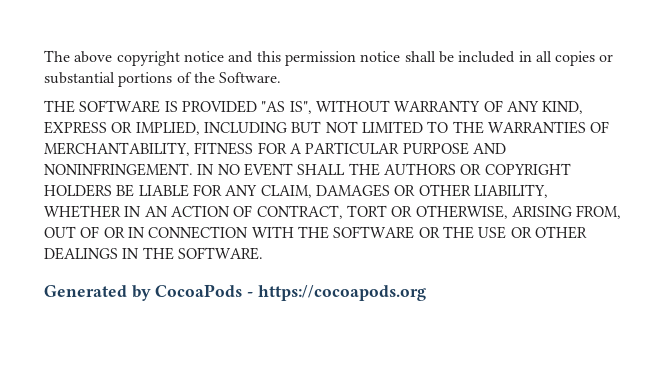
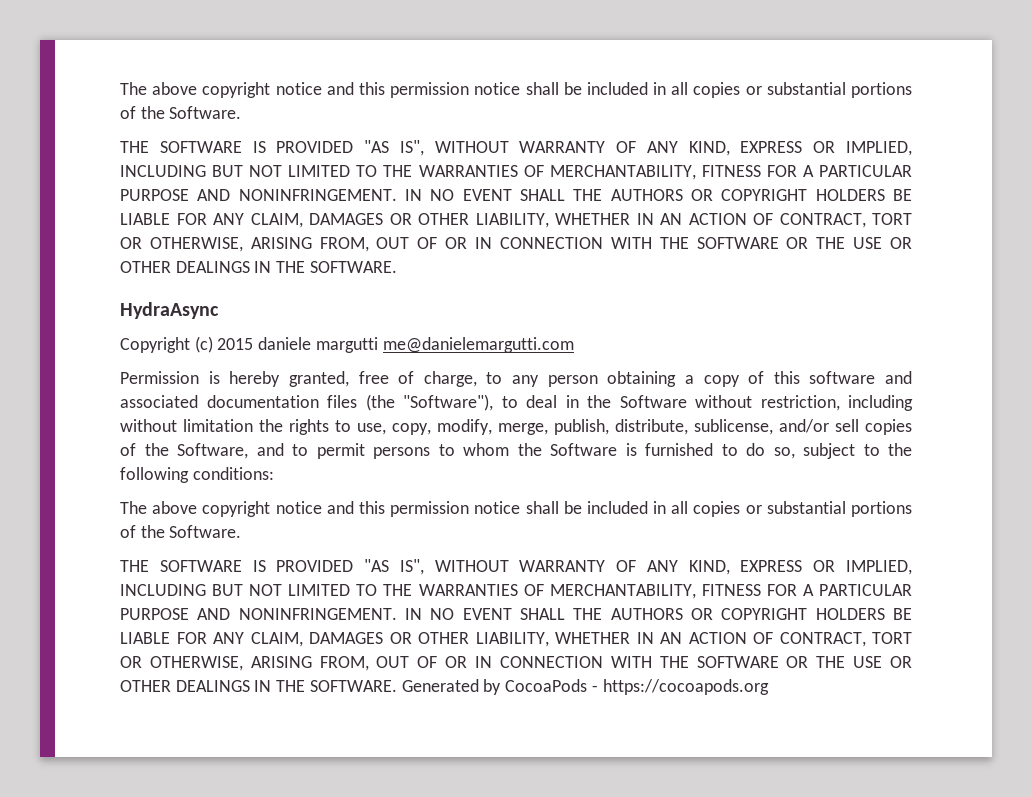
(263, 253) none -> [120,302,219,319] [120,336,574,353] [120,371,912,387] [120,394,913,411] [120,419,912,435] [120,443,912,459] [120,467,274,483] [120,501,912,517] [120,525,242,538] [120,559,912,575] [120,584,913,599] [120,608,912,620] [120,632,912,647] [120,656,913,671] [120,680,397,692] HydraAsync // Copyright (c) 2015 daniele margutti me@danielemargutti.com // Permission is hereby granted, free of charge, to any person obtaining a copy of this software and associated documentation files (the "Software"), to deal in the Software without restriction, including without limitation the rights to use, copy, modify, merge, publish, distribute, sublicense, and/or sell copies of the Software, and to permit persons to whom the Software is furnished to do so, subject to the following conditions: // The above copyright notice and this permission notice shall be included in all copies or substantial portions of the Software. // THE SOFTWARE IS PROVIDED "AS IS", WITHOUT WARRANTY OF ANY KIND, EXPRESS OR IMPLIED, INCLUDING BUT NOT LIMITED TO THE WARRANTIES OF MERCHANTABILITY, FITNESS FOR A PARTICULAR PURPOSE AND NONINFRINGEMENT. IN NO EVENT SHALL THE AUTHORS OR COPYRIGHT HOLDERS BE LIABLE FOR ANY CLAIM, DAMAGES OR OTHER LIABILITY, WHETHER IN AN ACTION OF CONTRACT, TORT OR OTHERWISE, ARISING FROM, OUT OF OR IN CONNECTION WITH THE SOFTWARE OR THE USE OR OTHER DEALINGS IN THE SOFTWARE.

